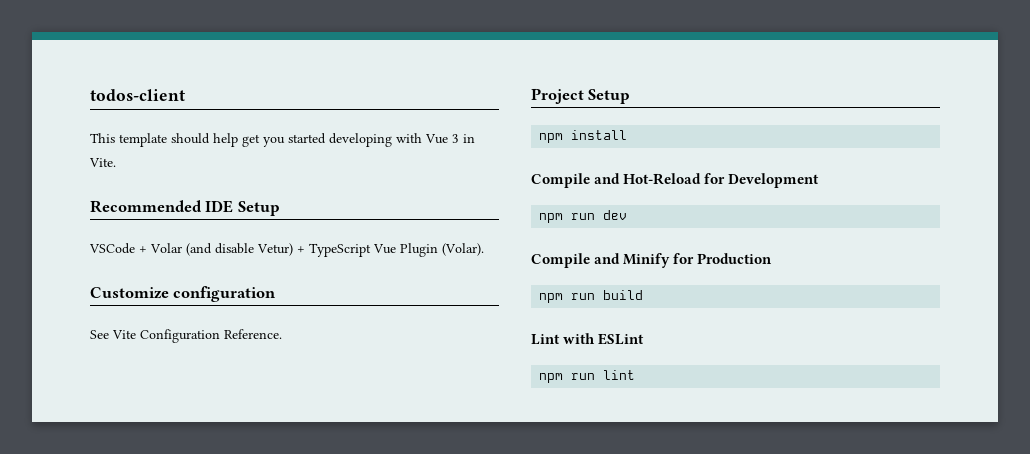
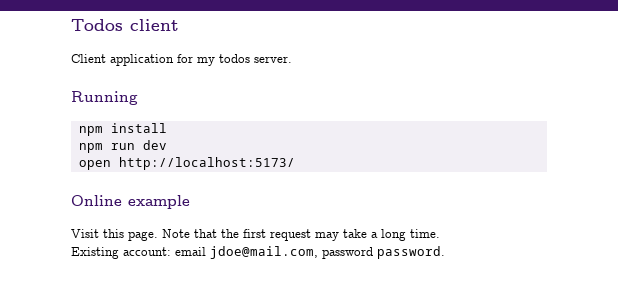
[90,89,185,101] [90,133,475,147] [89,158,116,167] [90,200,280,216] [89,243,484,257] [90,286,277,302] [90,329,282,343] [531,88,631,104] [539,130,628,143] [531,173,820,188] [539,210,628,223] [531,253,773,268] [539,290,644,303] [531,333,645,345] [539,370,636,383] todos-client // This template should help get you started developing with Vue 3 in Vite. // Recommended IDE Setup // VSCode + Volar (and disable Vetur) + TypeScript Vue Plugin (Volar). // Customize configuration // See Vite Configuration Reference. // Project Setup // npm install // Compile and Hot-Reload for Development // npm run dev // Compile and Minify for Production // npm run build // Lint with ESLint // npm run lint -> [71,19,179,31] [71,54,292,66] [71,91,138,105] [78,123,167,136] [78,140,167,153] [78,157,295,170] [71,195,190,209] [71,229,440,241] [71,246,445,259] Todos client // Client application for my todos server. // Running // npm install // npm run dev // open http://localhost:5173/ // Online example // Visit this page. Note that the first request may take a long time. // Existing account: email jdoe@mail.com, password password.

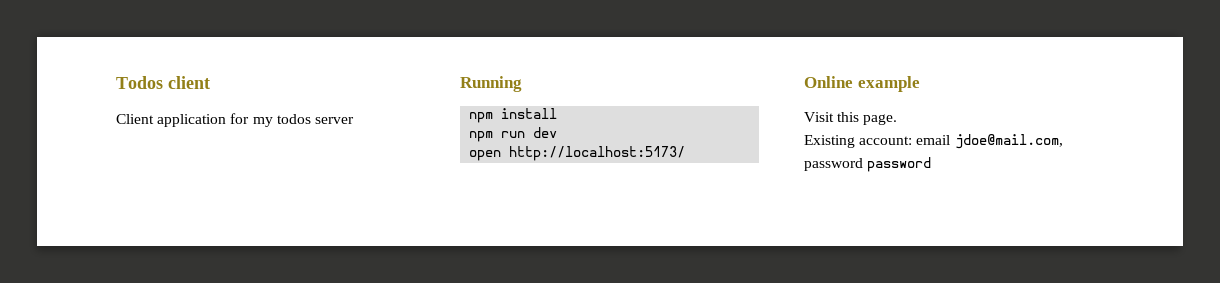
[254,56,292,63] server. -> [314,117,354,124] server
[162,229,440,241] Note that the first request may take a long time. -> (898, 119) none
[377,246,445,259] password. -> [867,157,932,172] password

